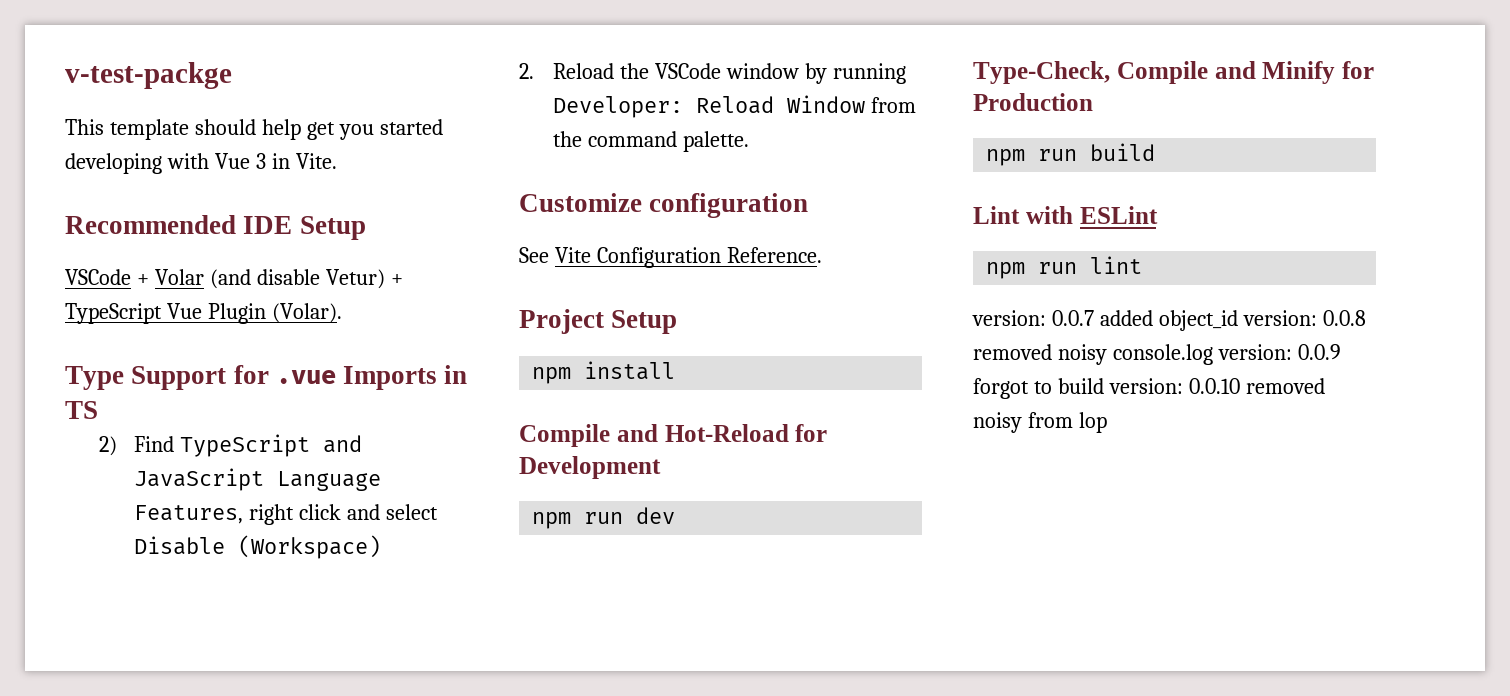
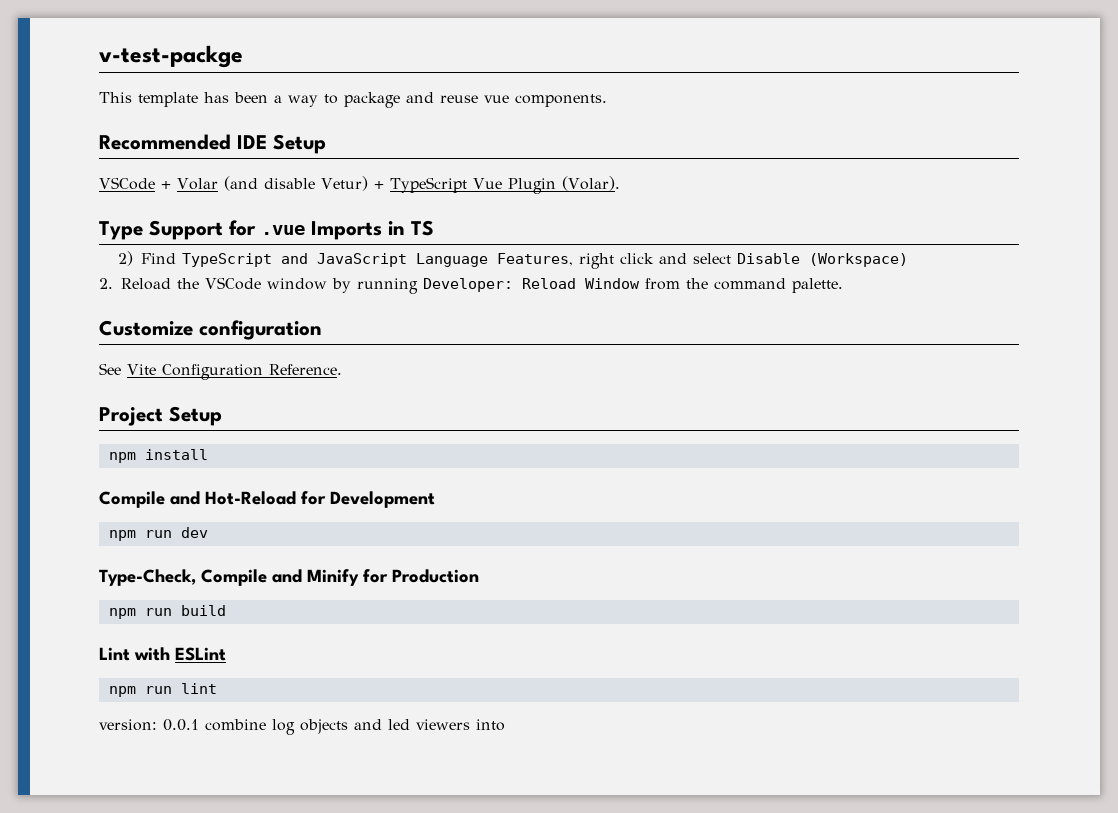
[194,119,443,140] [65,153,337,174] should help get you started developing with Vue 3 in Vite. -> [204,92,607,108] has been a way to package and reuse vue components.
[1051,310,1366,331] [973,344,1341,365] [973,378,1325,399] [973,412,1107,433] 0.0.7 added object_id version: 0.0.8 removed noisy console.log version: 0.0.9 forgot to build version: 0.0.10 removed noisy from lop -> [163,719,505,735] 0.0.1 combine log objects and led viewers into

